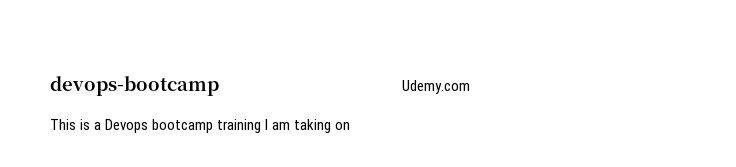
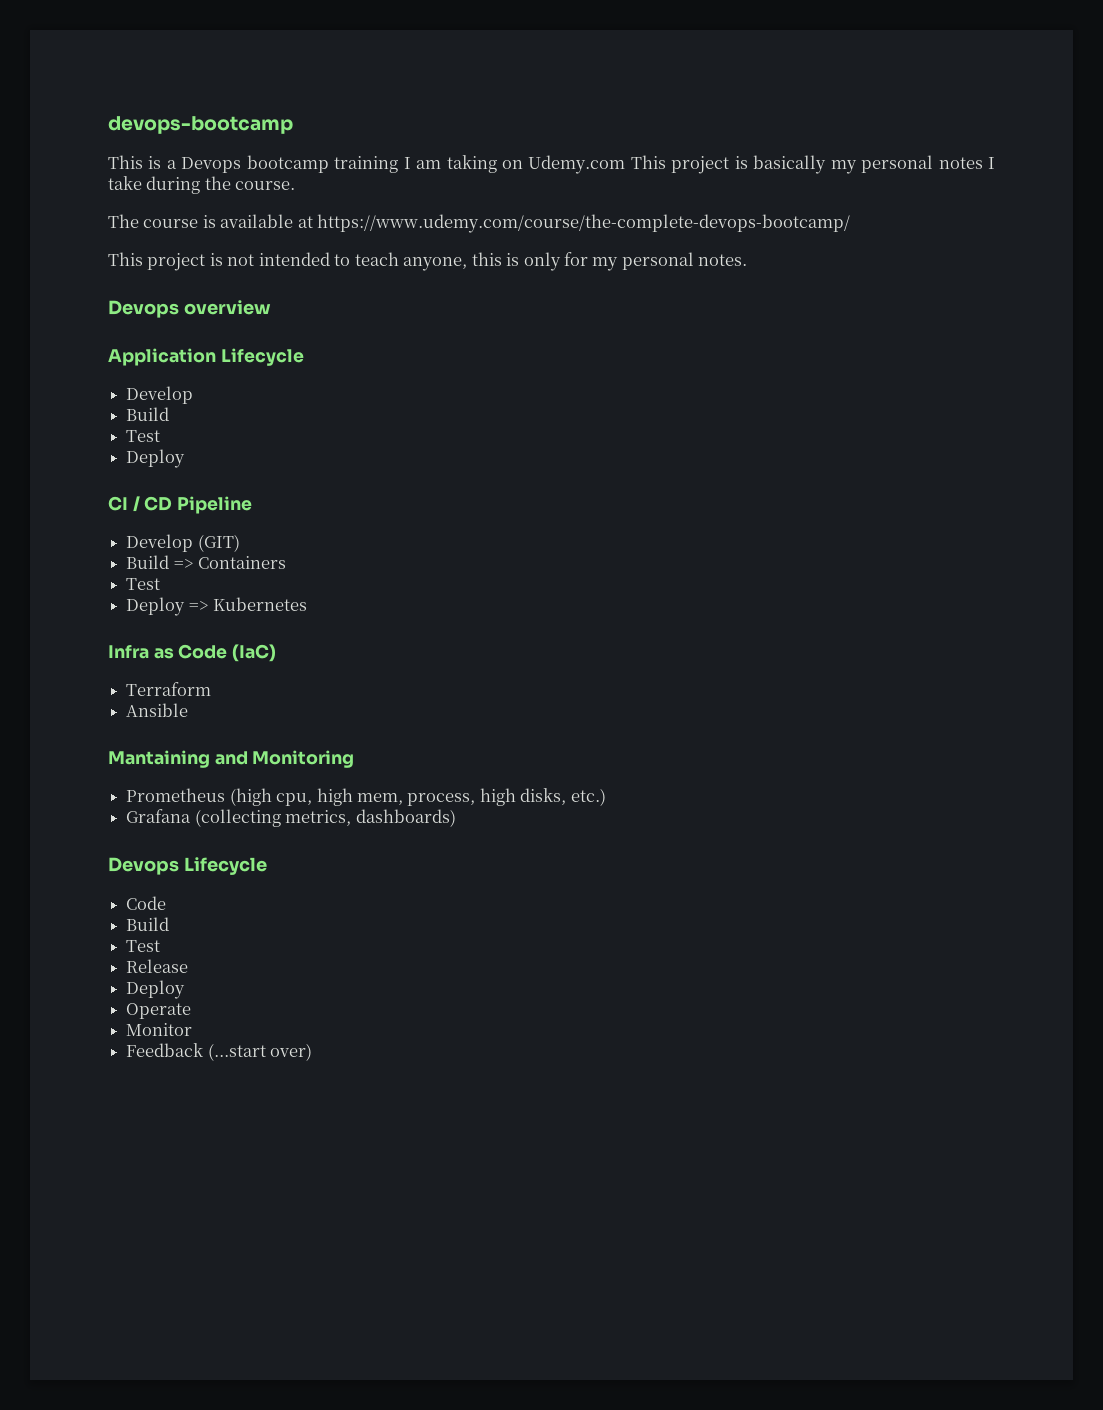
(470, 87) none -> [630,155,996,174] [108,176,296,194] [108,214,851,233] [108,252,748,271] [108,300,271,318] [108,348,304,366] [126,386,194,404] [126,407,170,421] [126,430,161,442] [126,449,186,468] [108,496,253,514] [126,534,240,552] [126,555,287,569] [126,578,161,590] [126,597,308,616] [108,644,277,662] [126,682,212,696] [126,703,189,717] [108,750,355,768] [126,788,606,806] [126,809,456,827] [108,857,267,875] [126,896,167,910] [126,917,170,931] [126,940,161,952] [126,959,189,973] [126,980,186,999] [126,1003,192,1019] [126,1023,193,1036] [126,1043,313,1061] This project is basically my personal notes I take during the course. // The course is available at https://www.udemy.com/course/the-complete-devops-bootcamp/ // This project is not intended to teach anyone, this is only for my personal notes. // Devops overview // Application Lifecycle // Develop // Build // Test // Deploy // CI / CD Pipeline // Develop (GIT) // Build => Containers // Test // Deploy => Kubernetes // Infra as Code (IaC) // Terraform // Ansible // Mantaining and Monitoring // Prometheus (high cpu, high mem, process, high disks, etc.) // Grafana (collecting metrics, dashboards) // Devops Lifecycle // Code // Build // Test // Release // Deploy // Operate // Monitor // Feedback (...start over)

